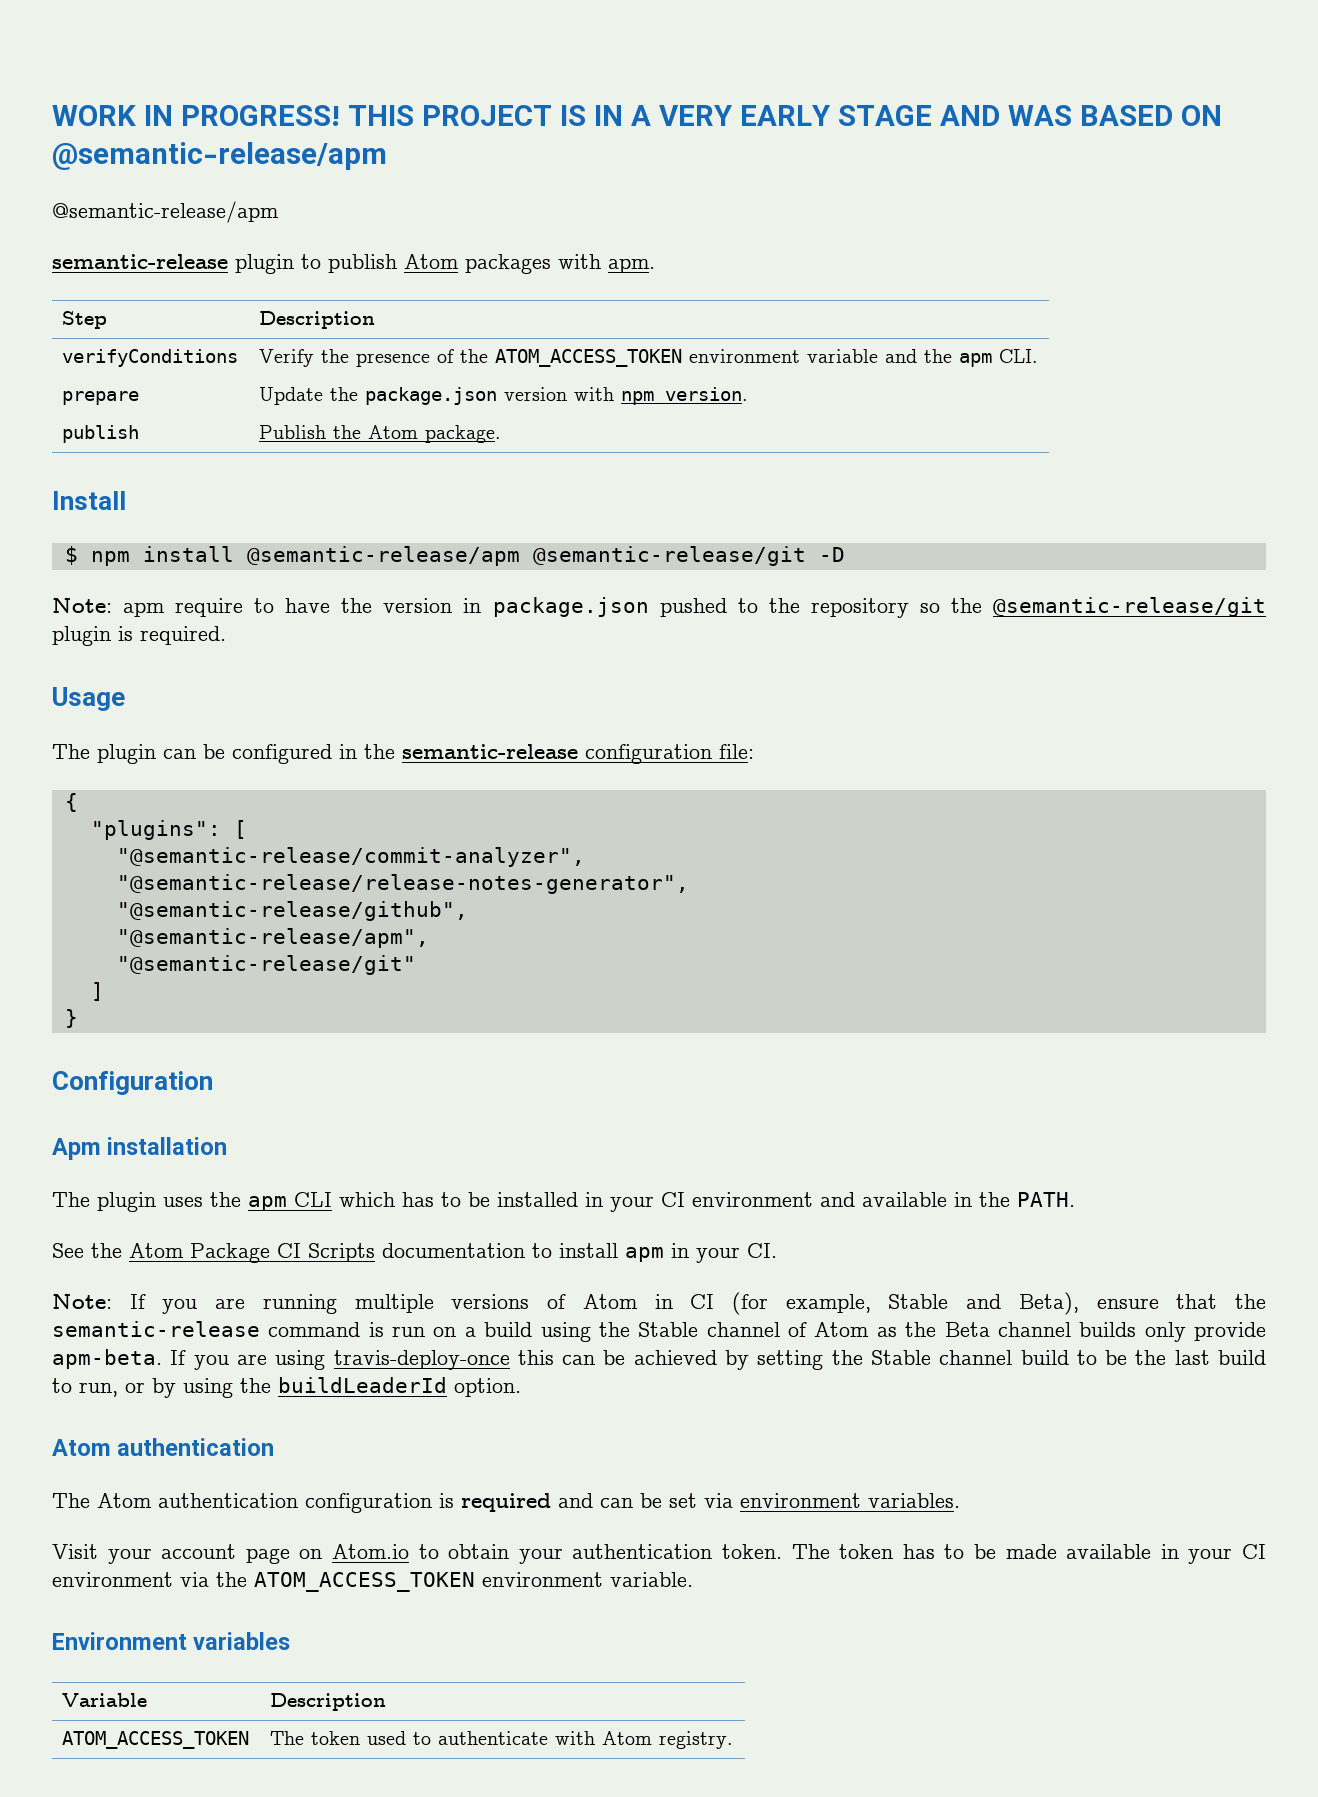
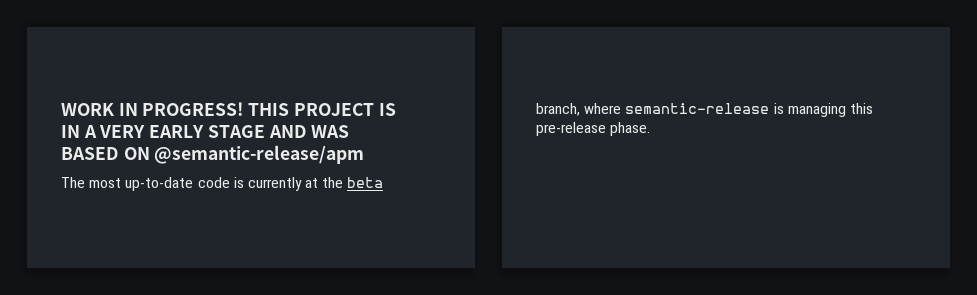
[52,201,279,223] [52,254,655,274] [62,311,108,329] [259,311,376,329] [62,349,239,367] [259,349,1039,367] [62,391,140,405] [259,387,749,405] [62,425,140,443] [259,425,502,443] [52,491,126,510] [64,546,845,566] [52,597,1267,618] [52,626,226,646] [52,687,125,711] [52,744,754,764] [64,793,78,812] [90,820,247,840] [116,847,585,867] [116,874,689,894] [116,901,468,921] [116,928,429,948] [116,955,416,975] [90,982,104,1001] [64,1009,78,1028] [52,1071,213,1095] [52,1137,228,1160] [52,1192,1075,1212] [52,1243,777,1263] [52,1292,1266,1315] [52,1321,1266,1342] [52,1349,1266,1370] [52,1377,521,1398] [52,1438,275,1456] [52,1493,960,1513] [52,1544,1266,1564] [52,1572,693,1592] [52,1632,291,1650] [62,1693,148,1707] [270,1693,387,1711] [62,1731,250,1749] [270,1731,734,1749] @semantic-release/apm // semantic-release plugin to publish Atom packages with apm. // Step | Description // verifyConditions | Verify the presence of the ATOM_ACCESS_TOKEN environment variable and the apm CLI. // prepare | Update the package.json version with npm version. // publish | Publish the Atom package. // Install // $ npm install @semantic-release/apm @semantic-release/git -D // Note: apm require to have the version in package.json pushed to the repository so the @semantic-release/git plugin is required. // Usage // The plugin can be configured in the semantic-release configuration file: // { // "plugins": [ // "@semantic-release/commit-analyzer", // "@semantic-release/release-notes-generator", // "@semantic-release/github", // "@semantic-release/apm", // "@semantic-release/git" // ] // } // Configuration // Apm installation // The plugin uses the apm CLI which has to be installed in your CI environment and available in the PATH. // See the Atom Package CI Scripts documentation to install apm in your CI. // Note: If you are running multiple versions of Atom in CI (for example, Stable and Beta), ensure that the semantic-release command is run on a build using the Stable channel of Atom as the Beta channel builds only provide apm-beta. If you are using travis-deploy-once this can be achieved by setting the Stable channel build to be the last build to run, or by using the buildLeaderId option. // Atom authentication // The Atom authentication configuration is required and can be set via environment variables. // Visit your account page on Atom.io to obtain your authentication token. The token has to be made available in your CI environment via the ATOM_ACCESS_TOKEN environment variable. // Environment variables // Variable | Description // ATOM_ACCESS_TOKEN | The token used to authenticate with Atom registry. -> [61,177,384,191] [536,103,873,117] [536,122,651,136] The most up-to-date code is currently at the beta branch, where semantic-release is managing this pre-release phase.

